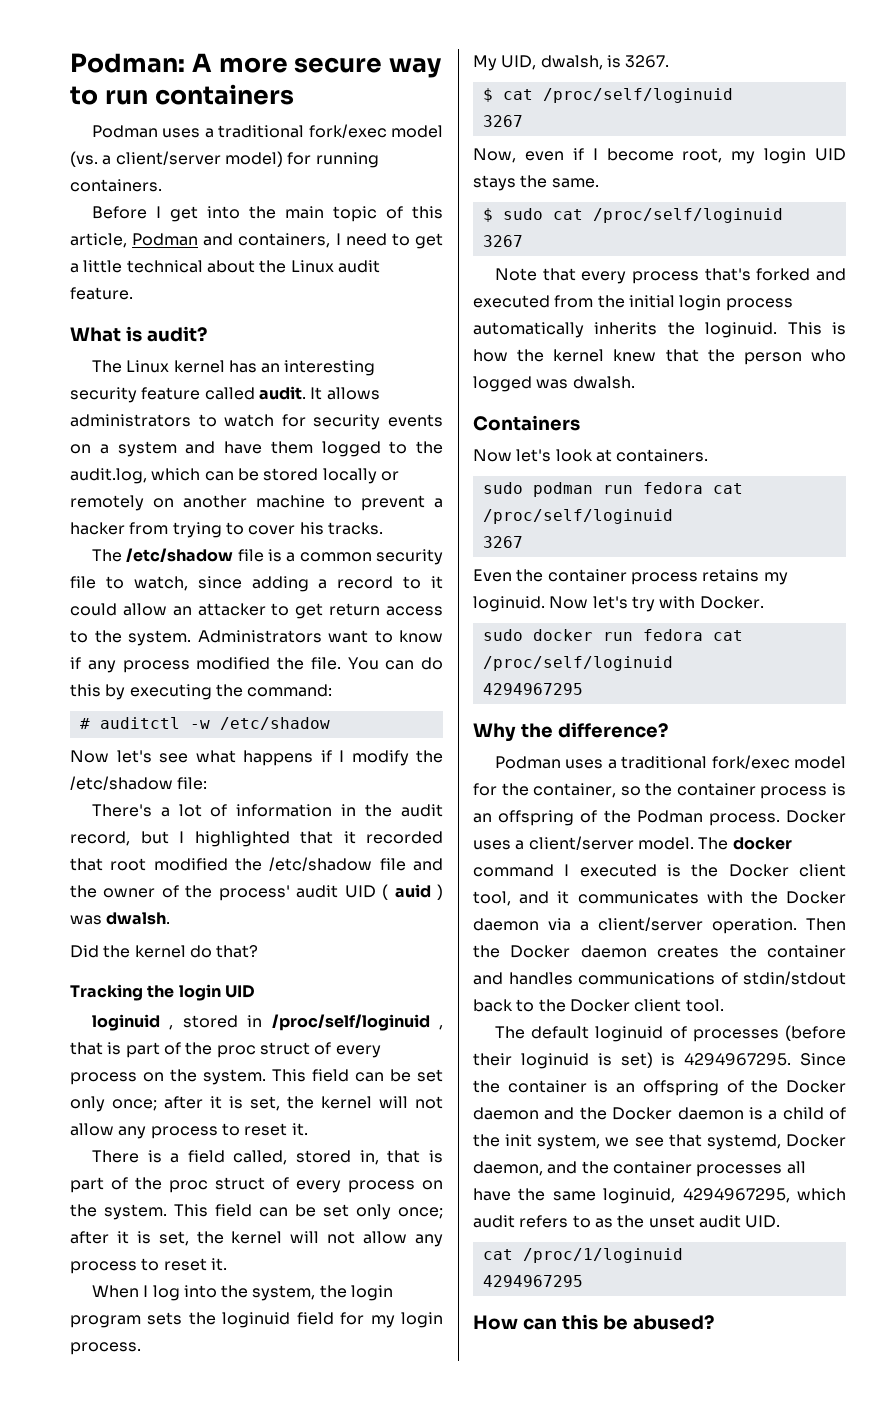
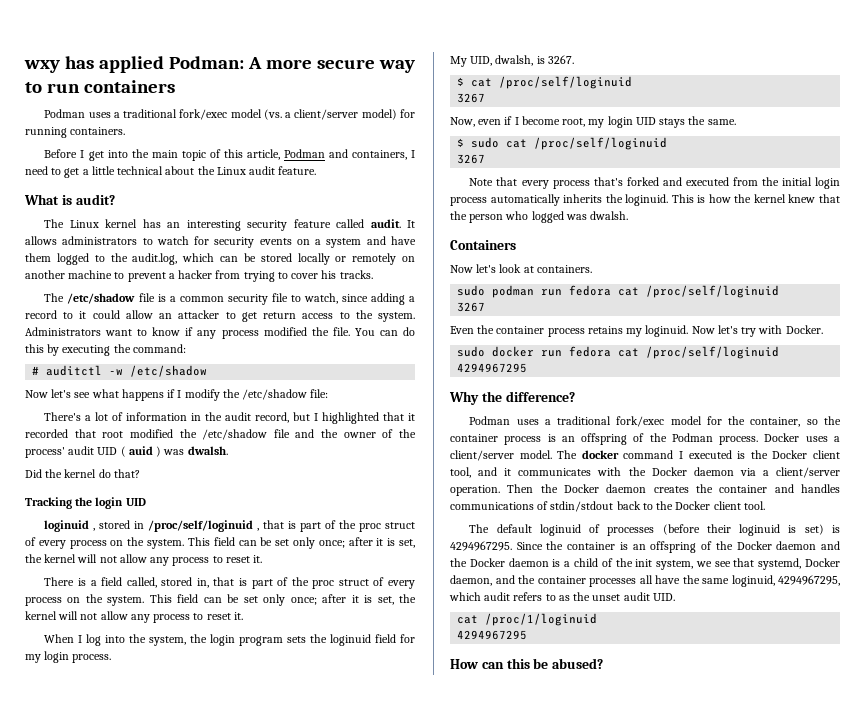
(70, 63) none -> [24,56,164,73] wxy has applied

